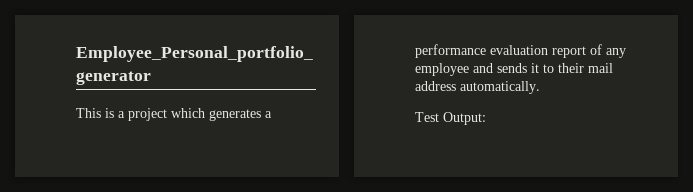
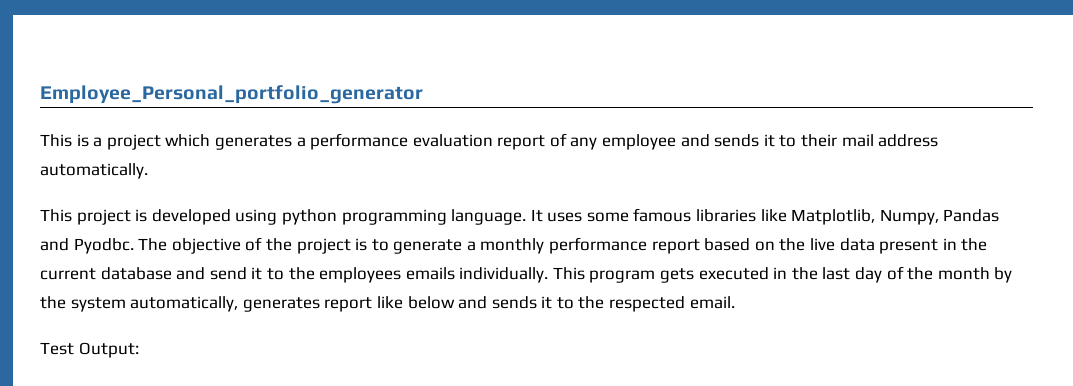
(540, 87) none -> [40,208,1000,225] [40,237,988,254] [40,266,1013,283] [40,296,735,312] // This project is developed using python programming language. It uses some famous libraries like Matplotlib, Numpy, Pandas and Pyodbc. The objective of the project is to generate a monthly performance report based on the live data present in the current database and send it to the employees emails individually. This program gets executed in the last day of the month by the system automatically, generates report like below and sends it to the respected email.

